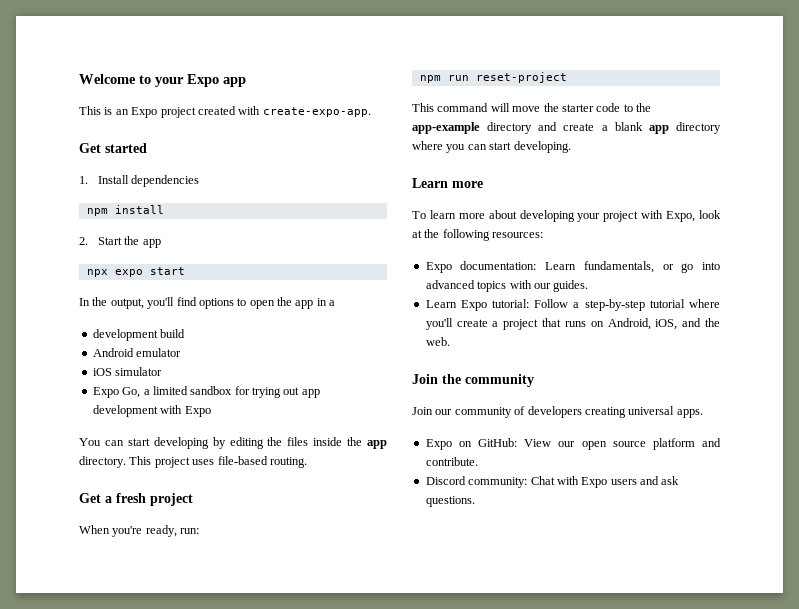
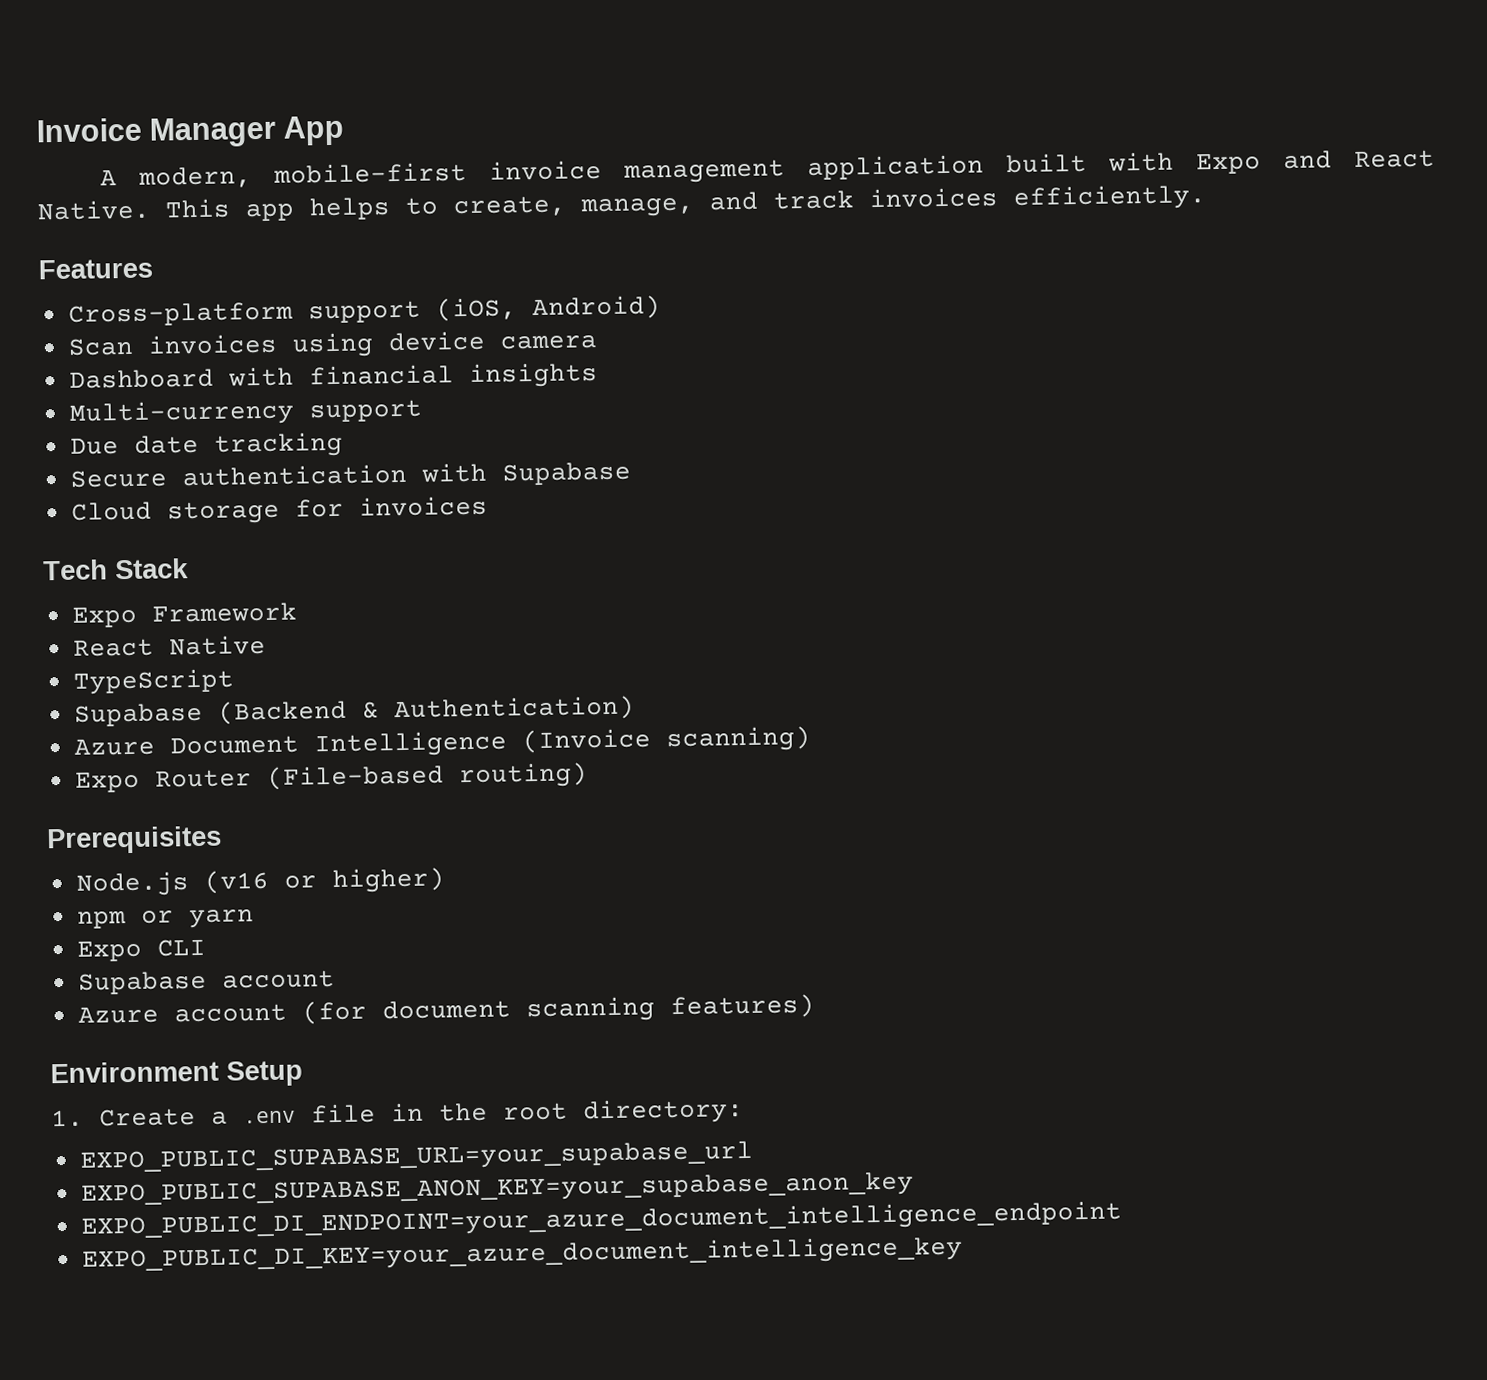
[79,74,246,87] [79,106,371,118] [79,143,147,153] [79,175,200,187] [86,205,164,216] [79,236,161,248] [86,267,185,277] [79,297,336,309] [92,329,186,341] [92,348,182,357] [92,367,163,376] [92,386,320,398] [92,405,211,417] [79,437,387,449] [79,456,307,468] [79,493,193,506] [79,525,200,537] [419,72,567,83] [412,103,651,112] [412,122,721,134] [412,141,571,153] [412,178,483,188] [412,210,721,222] [412,229,544,241] [425,261,720,273] [425,280,589,292] [425,299,720,311] [425,318,720,330] [425,337,450,346] [412,374,534,387] [412,406,703,418] [425,438,721,450] [425,457,478,466] [425,476,680,488] [425,496,475,507] Welcome to your Expo app // This is an Expo project created with create-expo-app. // Get started // 1. Install dependencies // npm install // 2. Start the app // npx expo start // In the output, you'll find options to open the app in a // development build // Android emulator // iOS simulator // Expo Go, a limited sandbox for trying out app development with Expo // You can start developing by editing the files inside the app directory. This project uses file-based routing. // Get a fresh project // When you're ready, run: // npm run reset-project // This command will move the starter code to the app-example directory and create a blank app directory where you can start developing. // Learn more // To learn more about developing your project with Expo, look at the following resources: // Expo documentation: Learn fundamentals, or go into advanced topics with our guides. // Learn Expo tutorial: Follow a step-by-step tutorial where you'll create a project that runs on Android, iOS, and the web. // Join the community // Join our community of developers creating universal apps. // Expo on GitHub: View our open source platform and contribute. // Discord community: Chat with Expo users and ask questions. -> [36,115,345,148] [99,149,1435,189] [37,184,1206,222] [38,258,153,280] [67,295,661,327] [67,330,597,358] [68,362,598,389] [68,399,423,427] [69,431,343,458] [69,461,631,488] [70,495,488,525] [43,558,189,581] [71,602,297,628] [72,635,266,657] [72,668,234,695] [73,695,635,727] [73,726,811,758] [74,762,588,793] [46,825,222,855] [75,867,445,897] [76,909,254,929] [76,938,206,962] [77,970,335,995] [77,993,815,1025] [50,1060,303,1087] [51,1098,745,1128] [79,1140,753,1174] [80,1171,914,1207] [80,1200,1122,1240] [81,1235,963,1273] Invoice Manager App // A modern, mobile-first invoice management application built with Expo and React Native. This app helps to create, manage, and track invoices efficiently. // Features // Cross-platform support (iOS, Android) // Scan invoices using device camera // Dashboard with financial insights // Multi-currency support // Due date tracking // Secure authentication with Supabase // Cloud storage for invoices // Tech Stack // Expo Framework // React Native // TypeScript // Supabase (Backend & Authentication) // Azure Document Intelligence (Invoice scanning) // Expo Router (File-based routing) // Prerequisites // Node.js (v16 or higher) // npm or yarn // Expo CLI // Supabase account // Azure account (for document scanning features) // Environment Setup // 1. Create a .env file in the root directory: // EXPO_PUBLIC_SUPABASE_URL=your_supabase_url // EXPO_PUBLIC_SUPABASE_ANON_KEY=your_supabase_anon_key // EXPO_PUBLIC_DI_ENDPOINT=your_azure_document_intelligence_endpoint // EXPO_PUBLIC_DI_KEY=your_azure_document_intelligence_key

